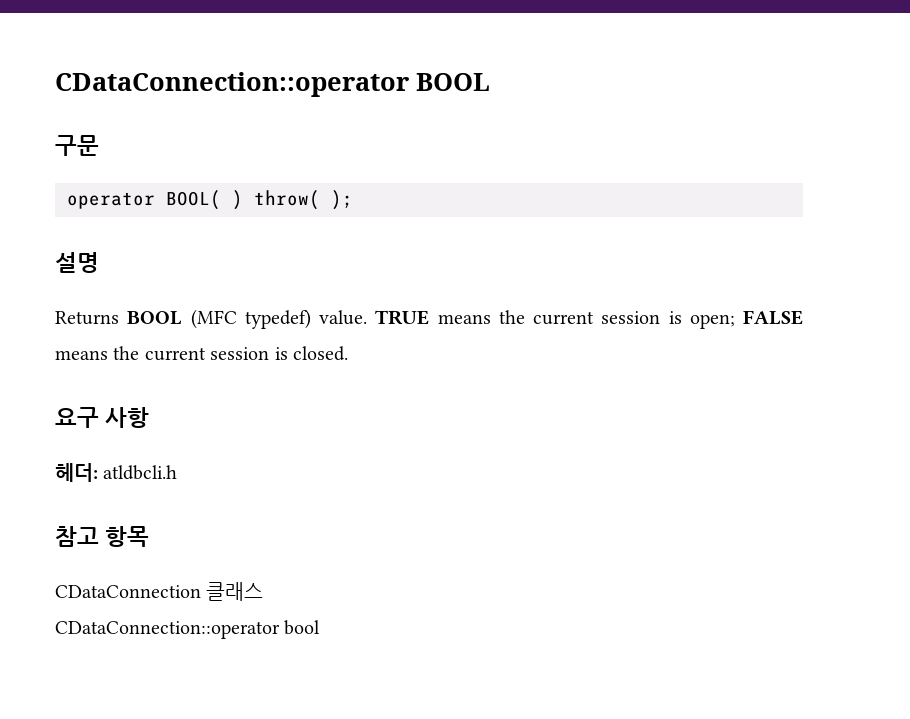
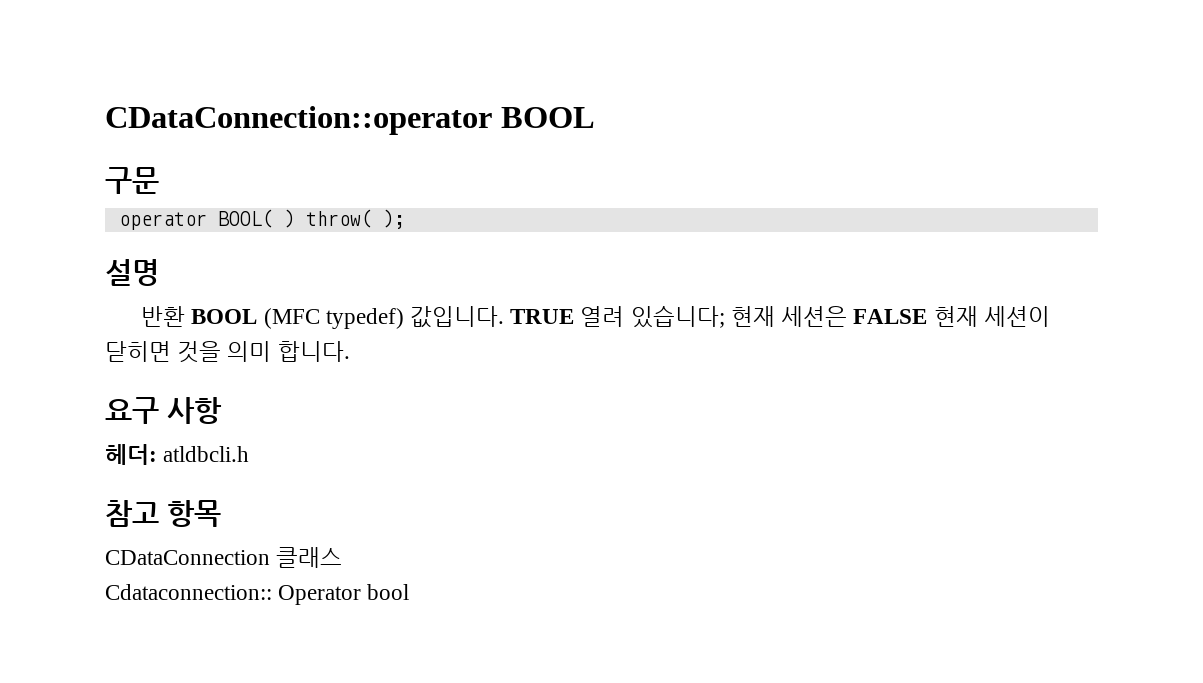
[55,311,119,325] Returns -> [141,306,186,327] 반환
[319,310,803,329] [55,346,348,361] value. TRUE means the current session is open; FALSE means the current session is closed. -> [410,305,1050,328] [105,341,350,363] 값입니다. TRUE 열려 있습니다; 현재 세션은 FALSE 현재 세션이 닫히면 것을 의미 합니다.
[55,621,280,639] CDataConnection::operator -> [105,584,362,605] Cdataconnection:: Operator

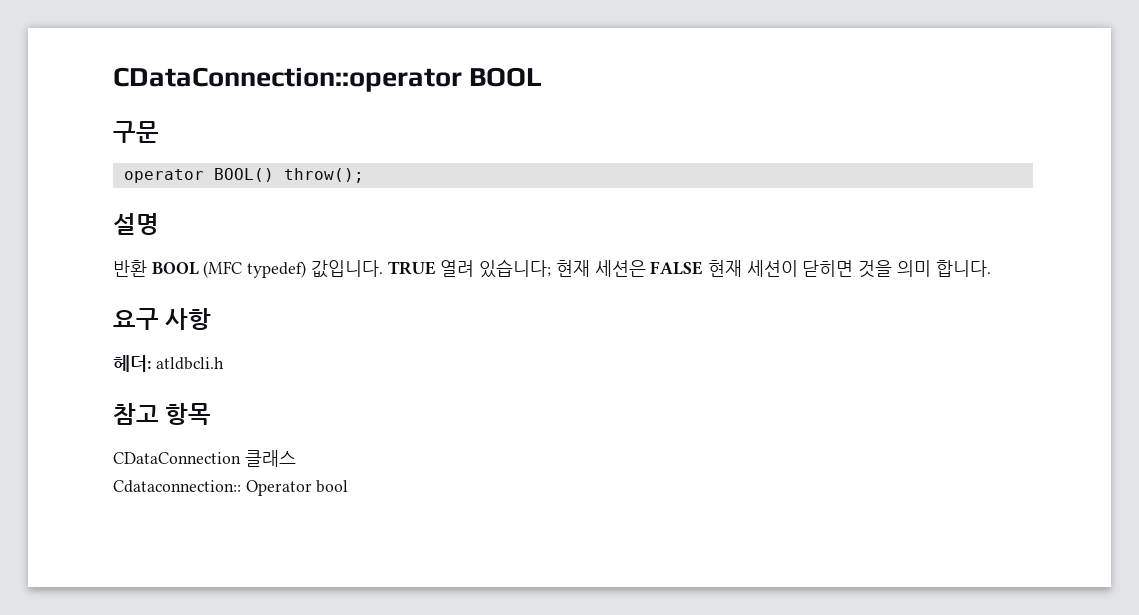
[217,209,405,229] BOOL( ) throw( ); -> [213,168,364,183] BOOL() throw();

